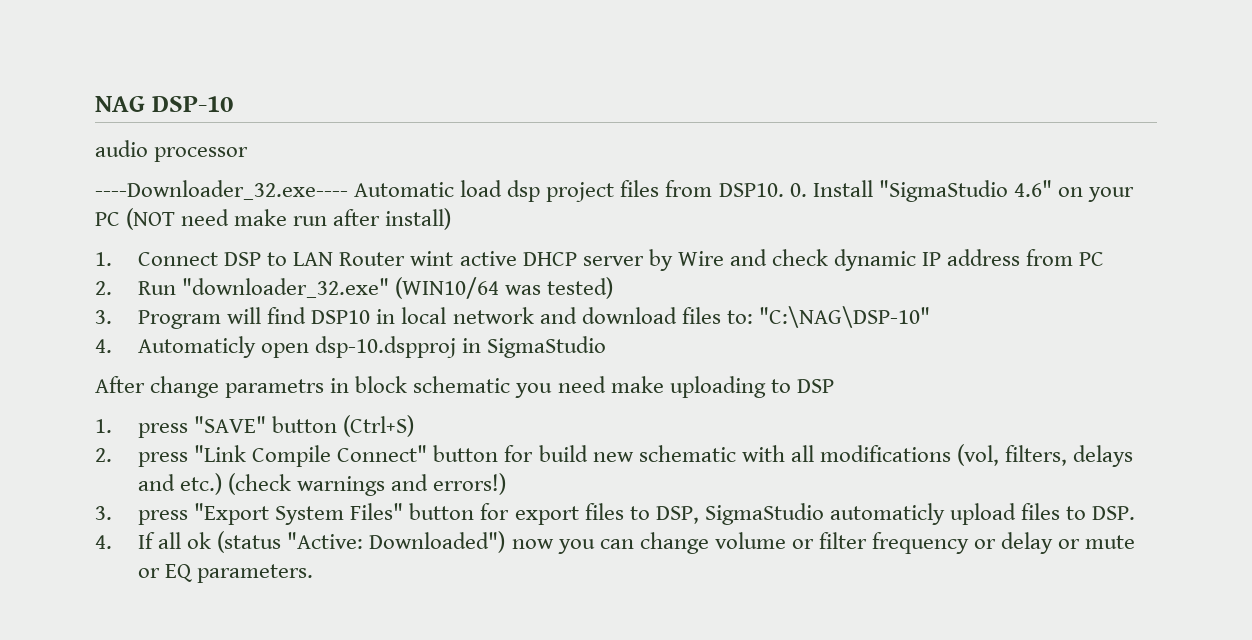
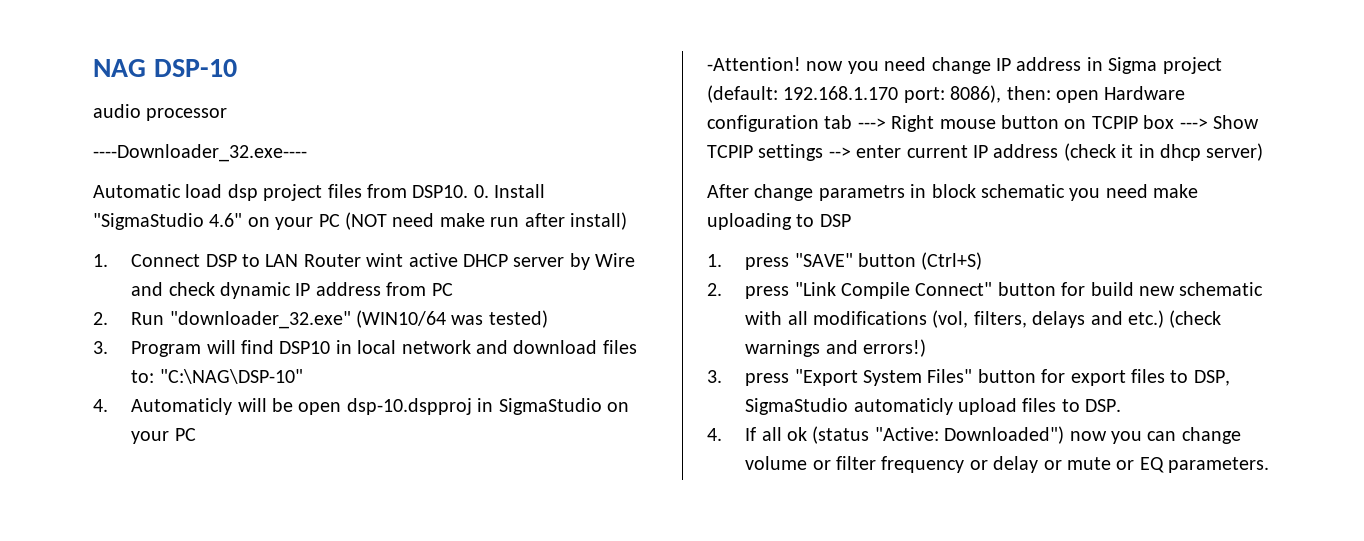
(348, 190) none -> (307, 153) //
(257, 347) none -> [237,398,294,412] will be
(607, 347) none -> [607,402,630,412] [131,428,196,444] [707,57,1222,74] [707,85,1186,103] [707,115,1259,132] [707,143,1264,161] on your PC // -Attention! now you need change IP address in Sigma project (default: 192.168.1.170 port: 8086), then: open Hardware configuration tab ---> Right mouse button on TCPIP box ---> Show TCPIP settings --> enter current IP address (check it in dhcp server)

